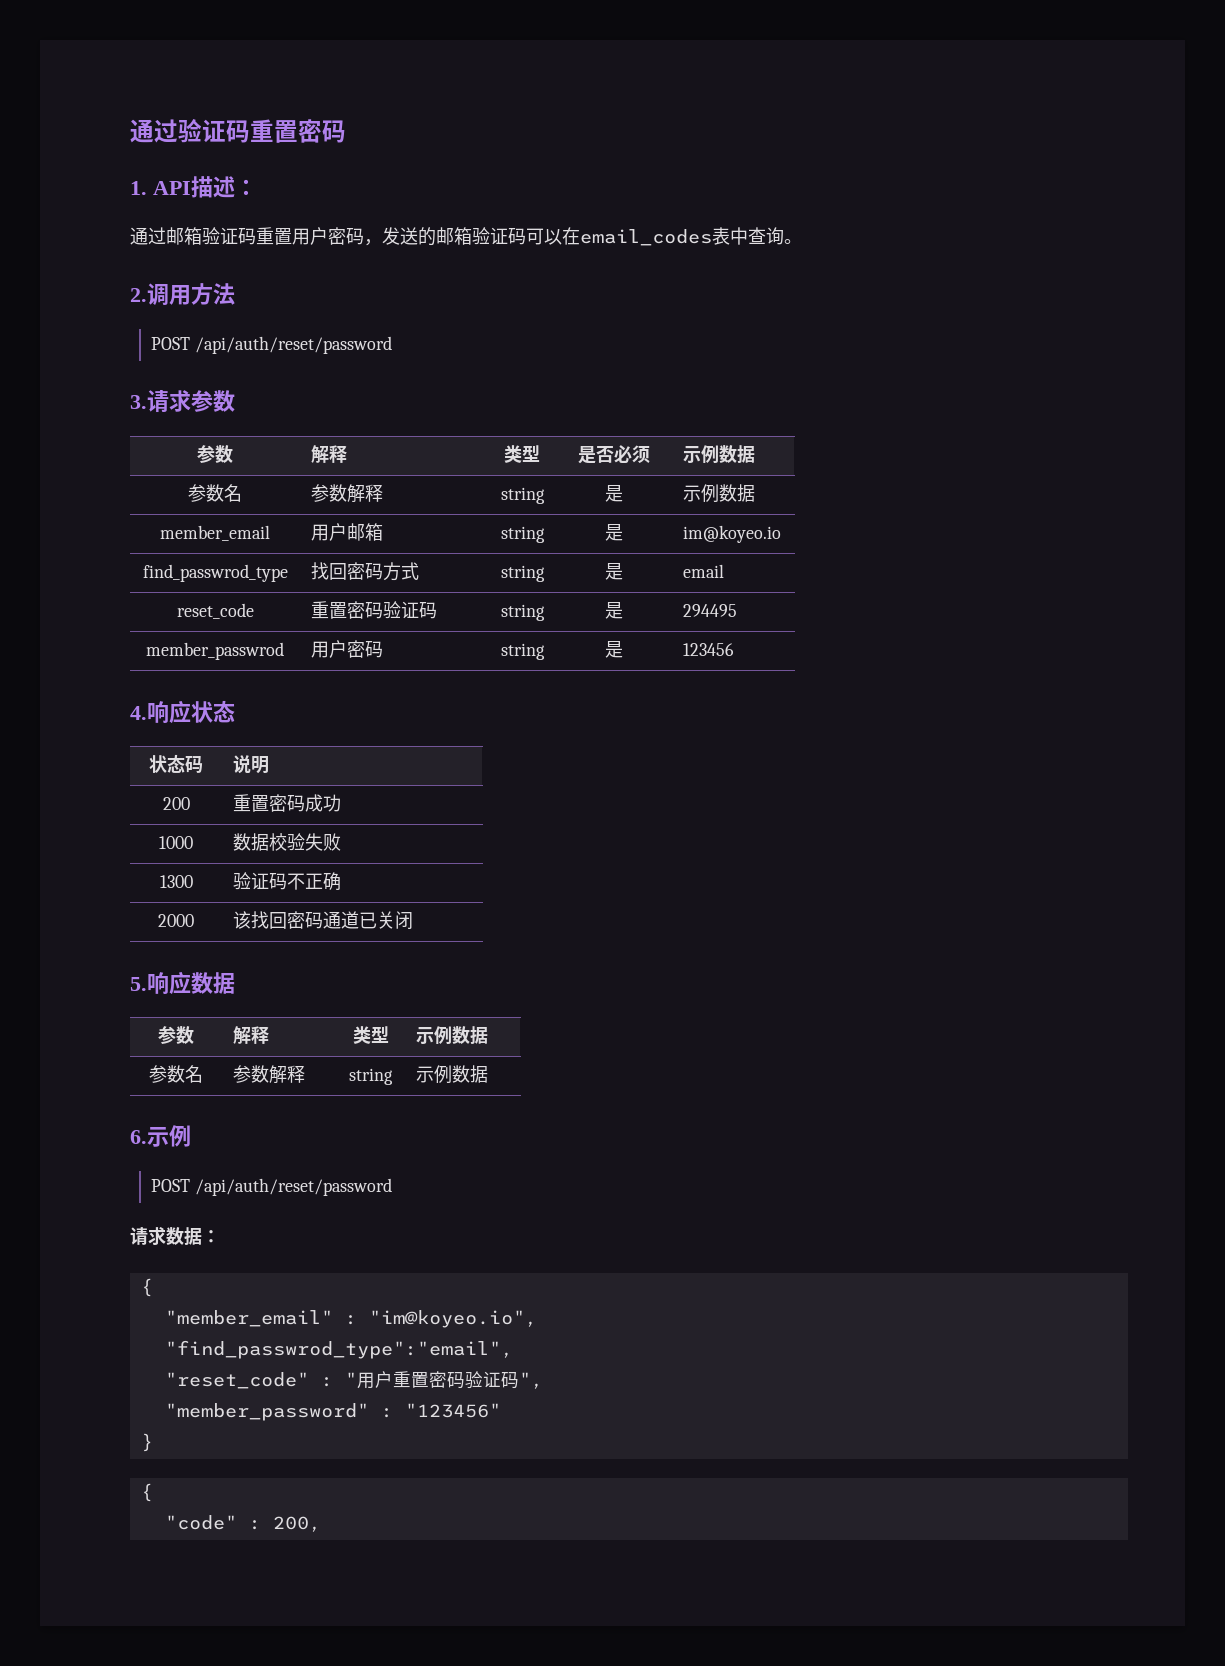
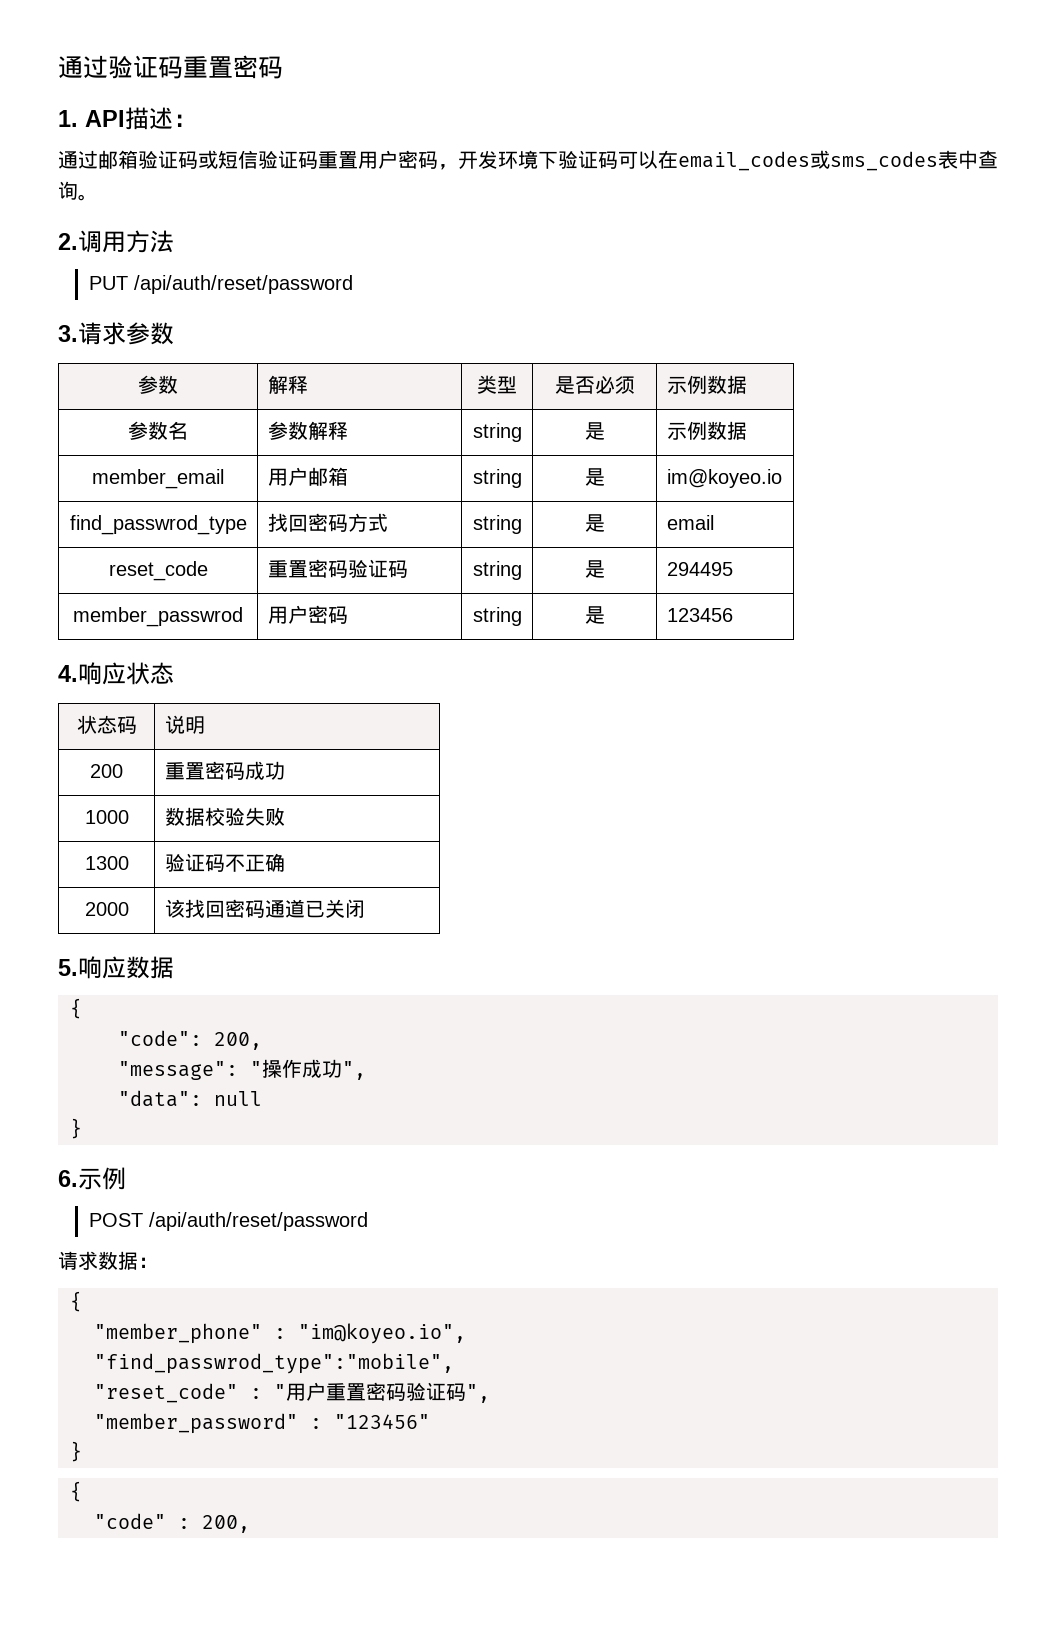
(256, 236) none -> [198,150,318,169] 或短信验证码
[382,227,472,246] 发送的邮箱 -> [458,150,558,169] 开发环境下
(712, 237) none -> [810,150,938,171] 或sms_codes
[151,337,191,350] POST -> [88,276,128,290] PUT
[158,1026,194,1044] [232,1026,269,1044] [352,1026,389,1044] [415,1026,488,1044] [149,1065,203,1083] [232,1065,305,1084] [349,1068,393,1085] [415,1065,488,1084] // 参数 | 解释 | 类型 | 示例数据 // 参数名 | 参数解释 | string | 示例数据 -> [70,998,82,1019] [118,1030,262,1050] [118,1059,366,1080] [118,1090,262,1107] [70,1118,82,1139] // { // "code": 200, // "message": "操作成功", // "data": null // }
[164,1310,333,1327] "member_email" -> [94,1323,262,1344] "member_phone"
[164,1340,513,1359] "find_passwrod_type":"email", -> [94,1353,454,1374] "find_passwrod_type":"mobile",

